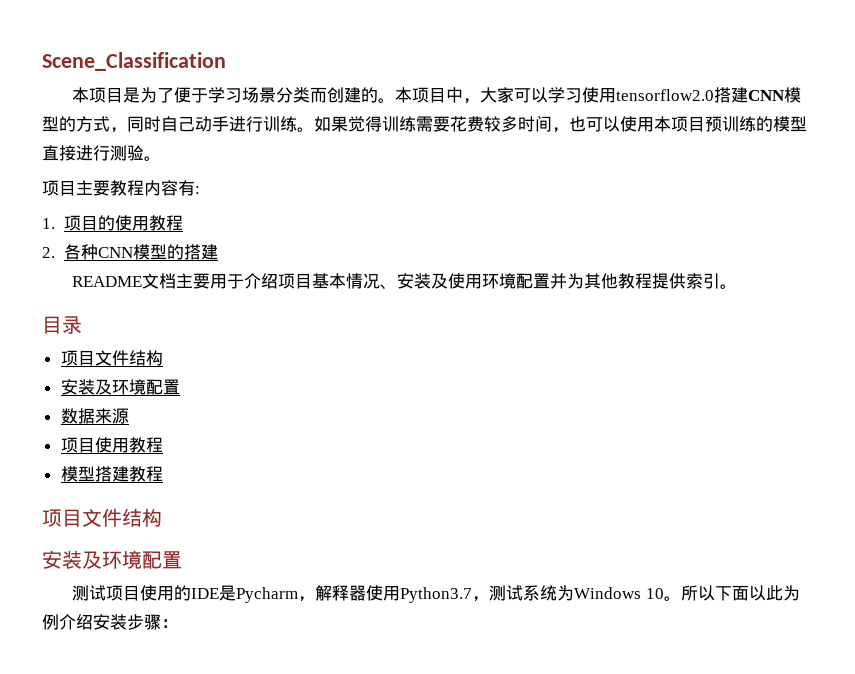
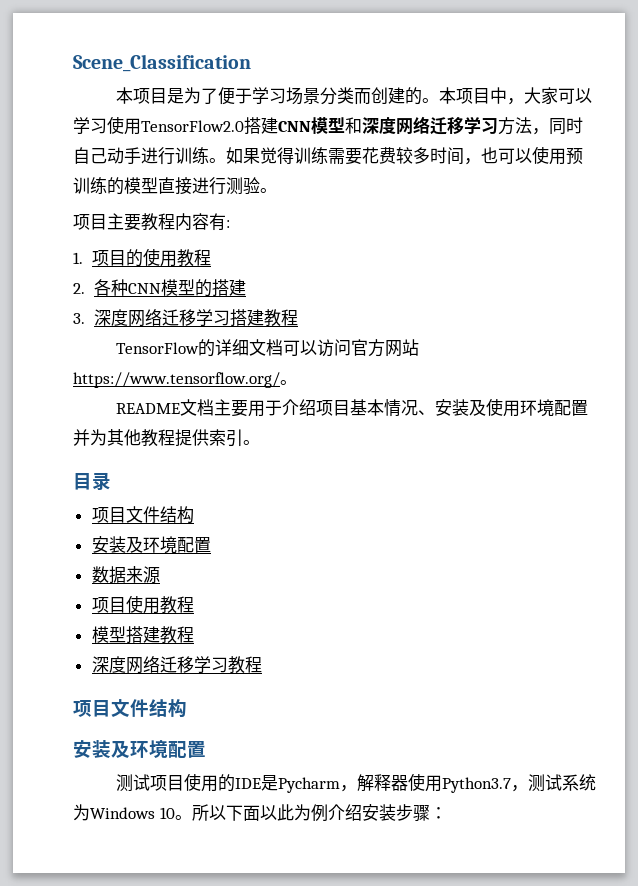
[616,89,715,101] tensorflow2.0 -> [141,120,244,132] TensorFlow2.0
[59,116,110,132] 的方式 -> [345,116,532,135] 和深度网络迁移学习方法
[654,116,705,132] 本项目 -> (566, 156) none
(219, 252) none -> [73,309,298,327] [115,339,419,357] [73,372,297,388] // 3.深度网络迁移学习搭建教程 // TensorFlow的详细文档可以访问官方网站https://www.tensorflow.org/。
(163, 474) none -> [91,656,262,674] // 深度网络迁移学习教程

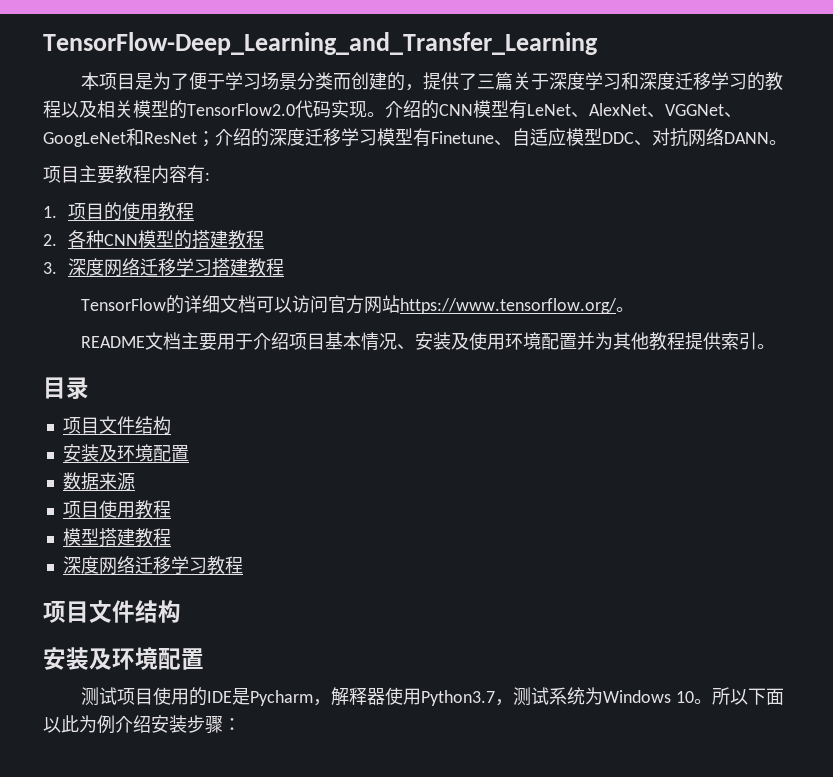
[73,54,251,72] Scene_Classification -> [43,32,598,55] TensorFlow-Deep_Learning_and_Transfer_Learning
[421,87,592,105] [73,116,583,135] [73,146,583,165] [73,177,260,195] 。本项目中，大家可以学习使用TensorFlow2.0搭建CNN模型和深度网络迁移学习方法，同时自己动手进行训练。如果觉得训练需要花费较多时间，也可以使用预训练的模型直接进行测验 -> [404,72,783,91] [43,100,742,119] [43,128,769,147] ，提供了三篇关于深度学习和深度迁移学习的教程以及相关模型的TensorFlow2.0代码实现。介绍的CNN模型有LeNet、AlexNet、VGGNet、GoogLeNet和ResNet；介绍的深度迁移学习模型有Finetune、自适应模型DDC、对抗网络DANN
(246, 287) none -> [228,230,265,249] 教程

